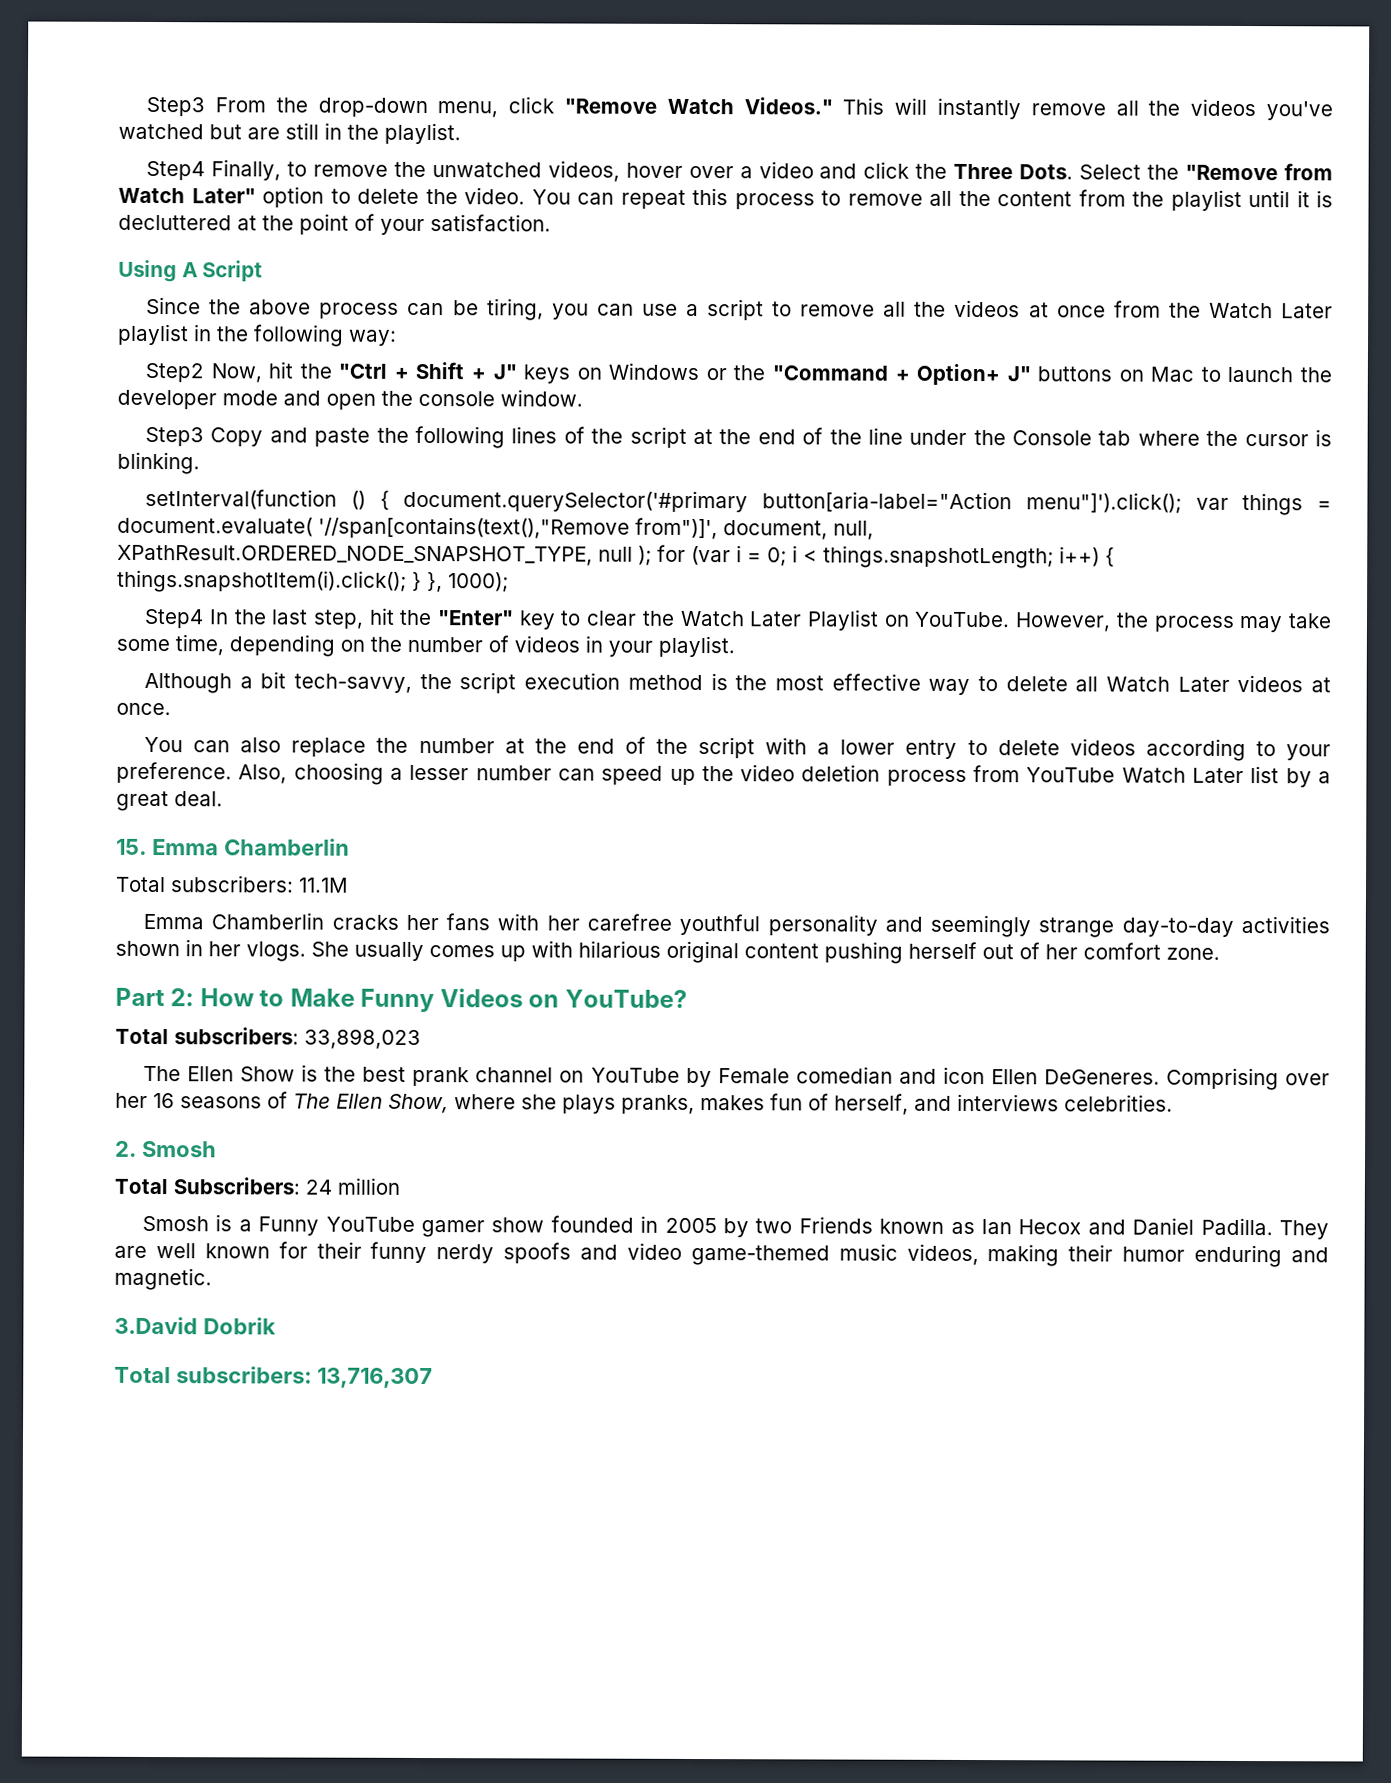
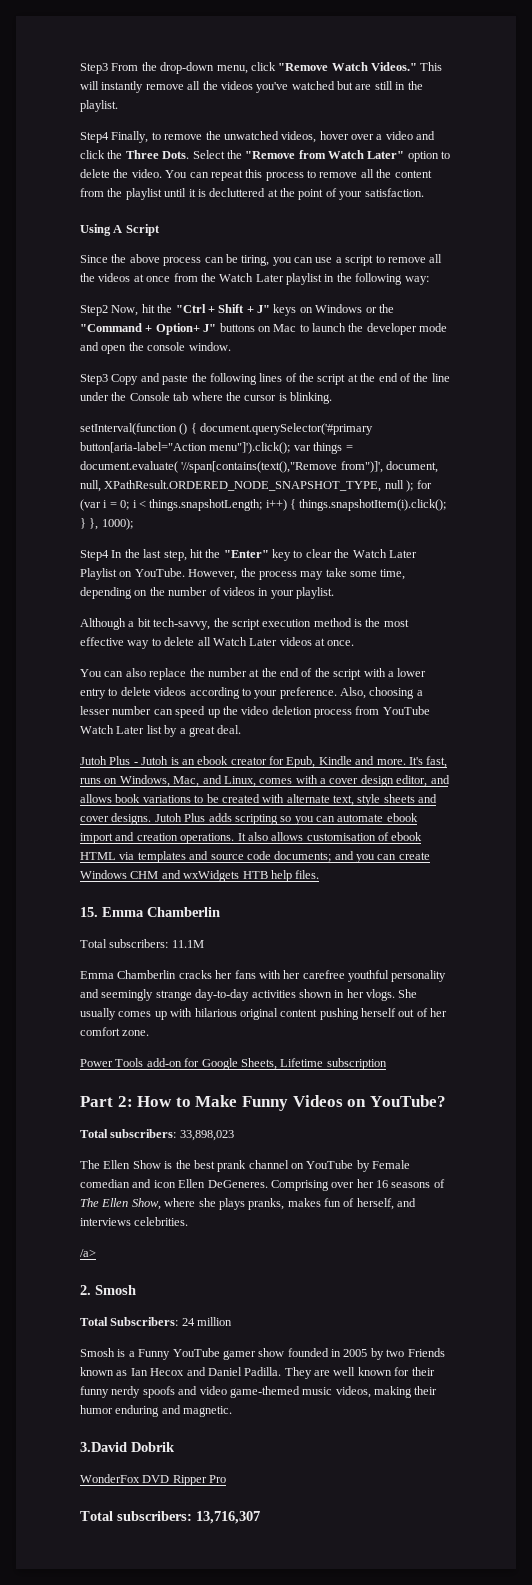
(223, 799) none -> [80,756,448,768] [80,775,450,787] [80,794,438,806] [80,813,418,825] [80,832,423,844] [80,851,430,863] [80,870,320,882] // Jutoh Plus - Jutoh is an ebook creator for Epub, Kindle and more. It's fast, runs on Windows, Mac, and Linux, comes with a cover design editor, and allows book variations to be created with alternate text, style sheets and cover designs. Jutoh Plus adds scripting so you can automate ebook import and creation operations. It also allows customisation of ebook HTML via templates and source code documents; and you can create Windows CHM and wxWidgets HTB help files.
(1220, 953) none -> [80,1058,387,1070] // Power Tools add-on for Google Sheets, Lifetime subscription
(1173, 1103) none -> [80,1249,96,1257] // /a>
(276, 1326) none -> [80,1474,227,1486] // WonderFox DVD Ripper Pro

